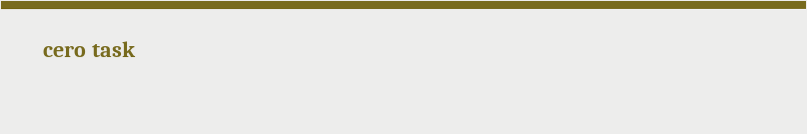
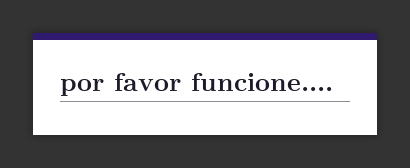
[42,41,136,58] cero task -> [60,73,333,96] por favor funcione....

